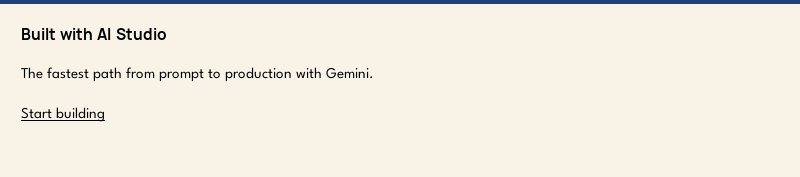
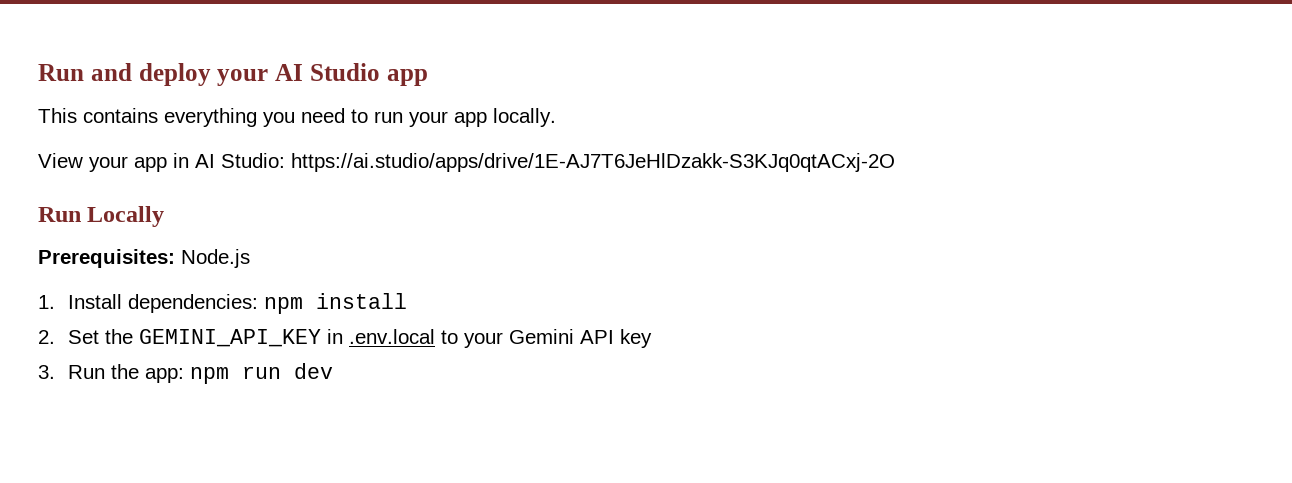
[21,28,167,40] [21,67,375,82] [21,107,106,122] Built with AI Studio // The fastest path from prompt to production with Gemini. // Start building -> [38,63,428,86] [38,108,556,127] [38,153,895,172] [38,206,165,227] [38,249,250,268] [38,293,408,314] [38,329,653,348] [38,363,334,384] Run and deploy your AI Studio app // This contains everything you need to run your app locally. // View your app in AI Studio: https://ai.studio/apps/drive/1E-AJ7T6JeHlDzakk-S3KJq0qtACxj-2O // Run Locally // Prerequisites: Node.js // 1. Install dependencies: npm install // 2. Set the GEMINI_API_KEY in .env.local to your Gemini API key // 3. Run the app: npm run dev

